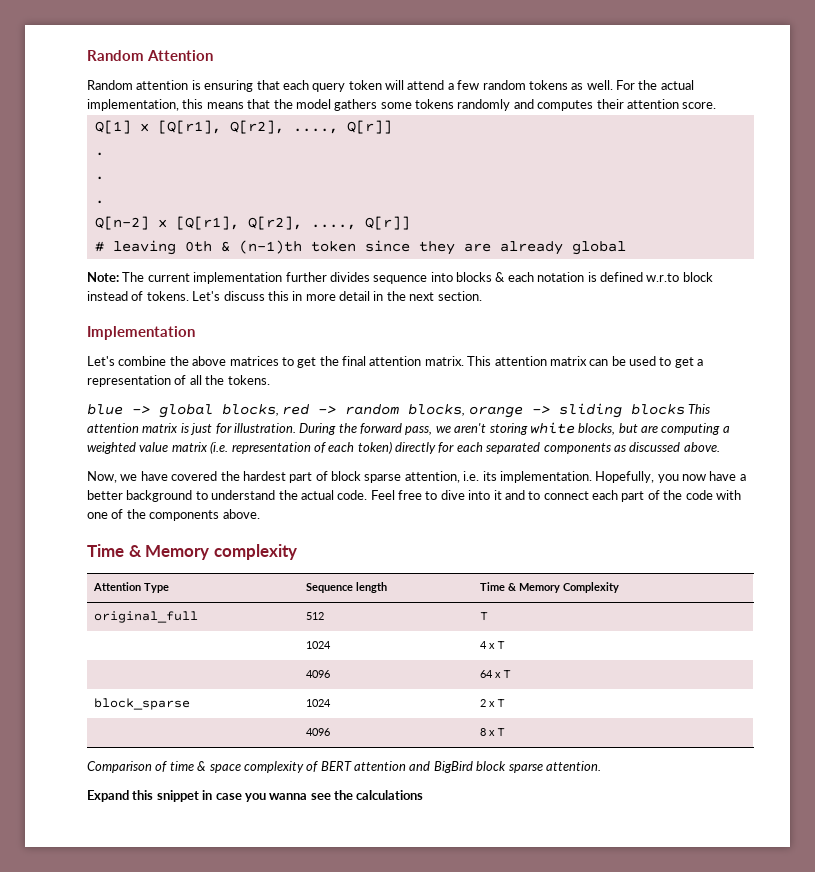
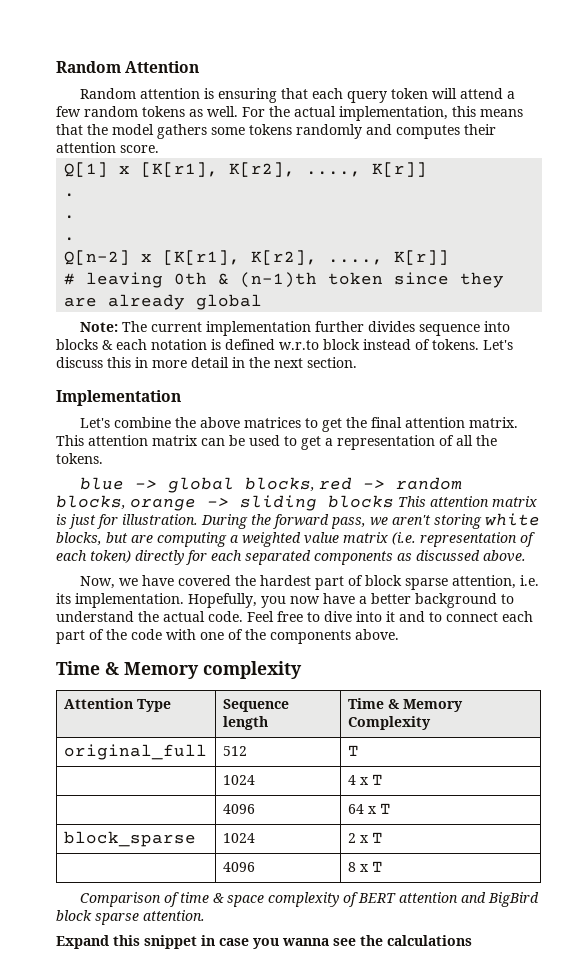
[157,120,392,134] [Q[r1], Q[r2], ...., Q[r]] -> [141,162,428,177] [K[r1], K[r2], ...., K[r]]
[175,216,410,230] [Q[r1], Q[r2], ...., Q[r]] -> [163,250,450,265] [K[r1], K[r2], ...., K[r]]

